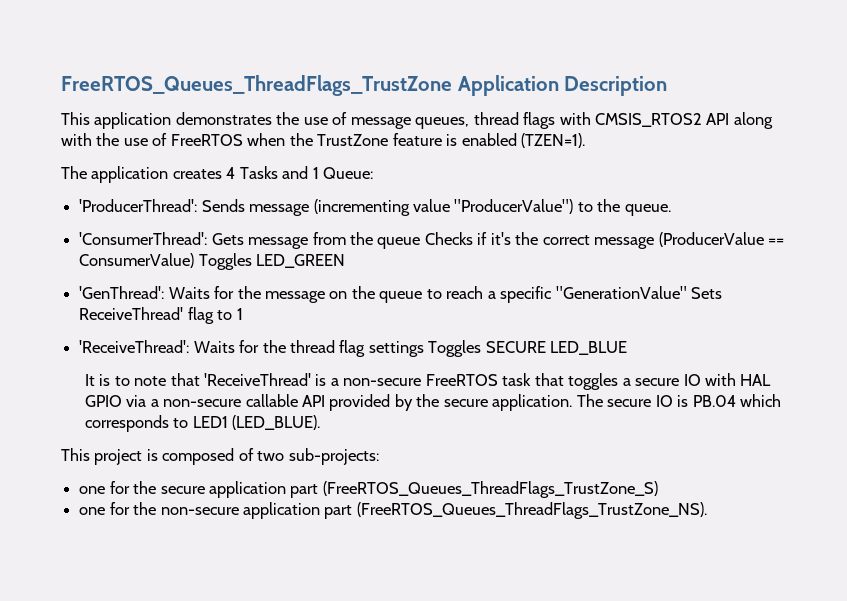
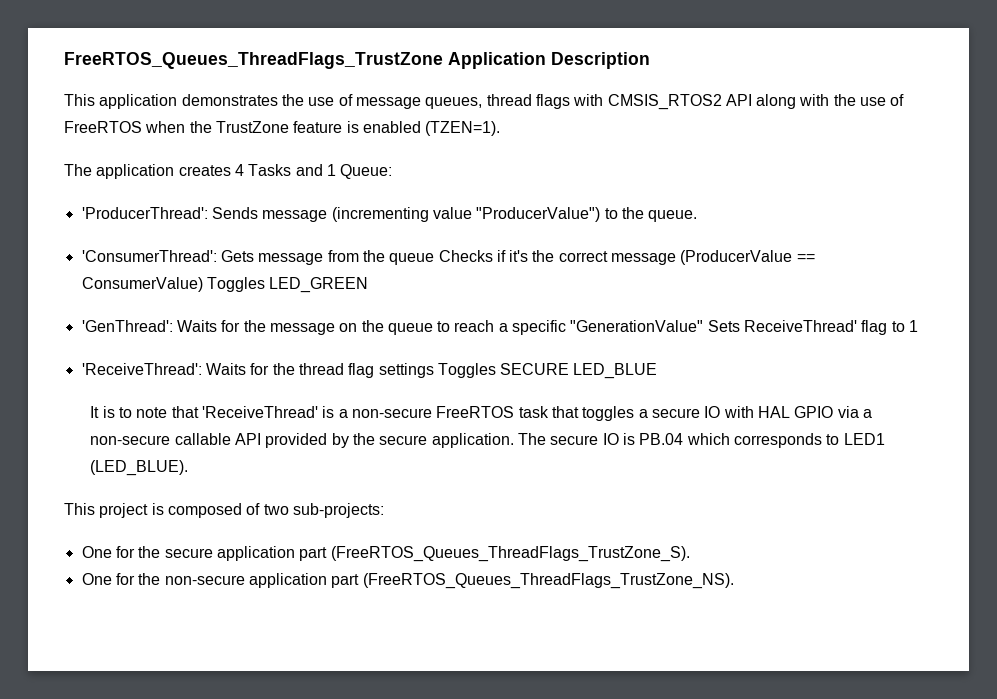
[79,486,106,494] one -> [81,546,112,558] One
[322,481,658,498] [79,507,106,515] (FreeRTOS_Queues_ThreadFlags_TrustZone_S) // one -> [330,546,690,562] [81,573,112,585] (FreeRTOS_Queues_ThreadFlags_TrustZone_S). // One

